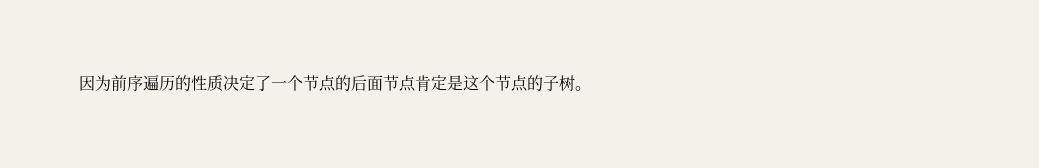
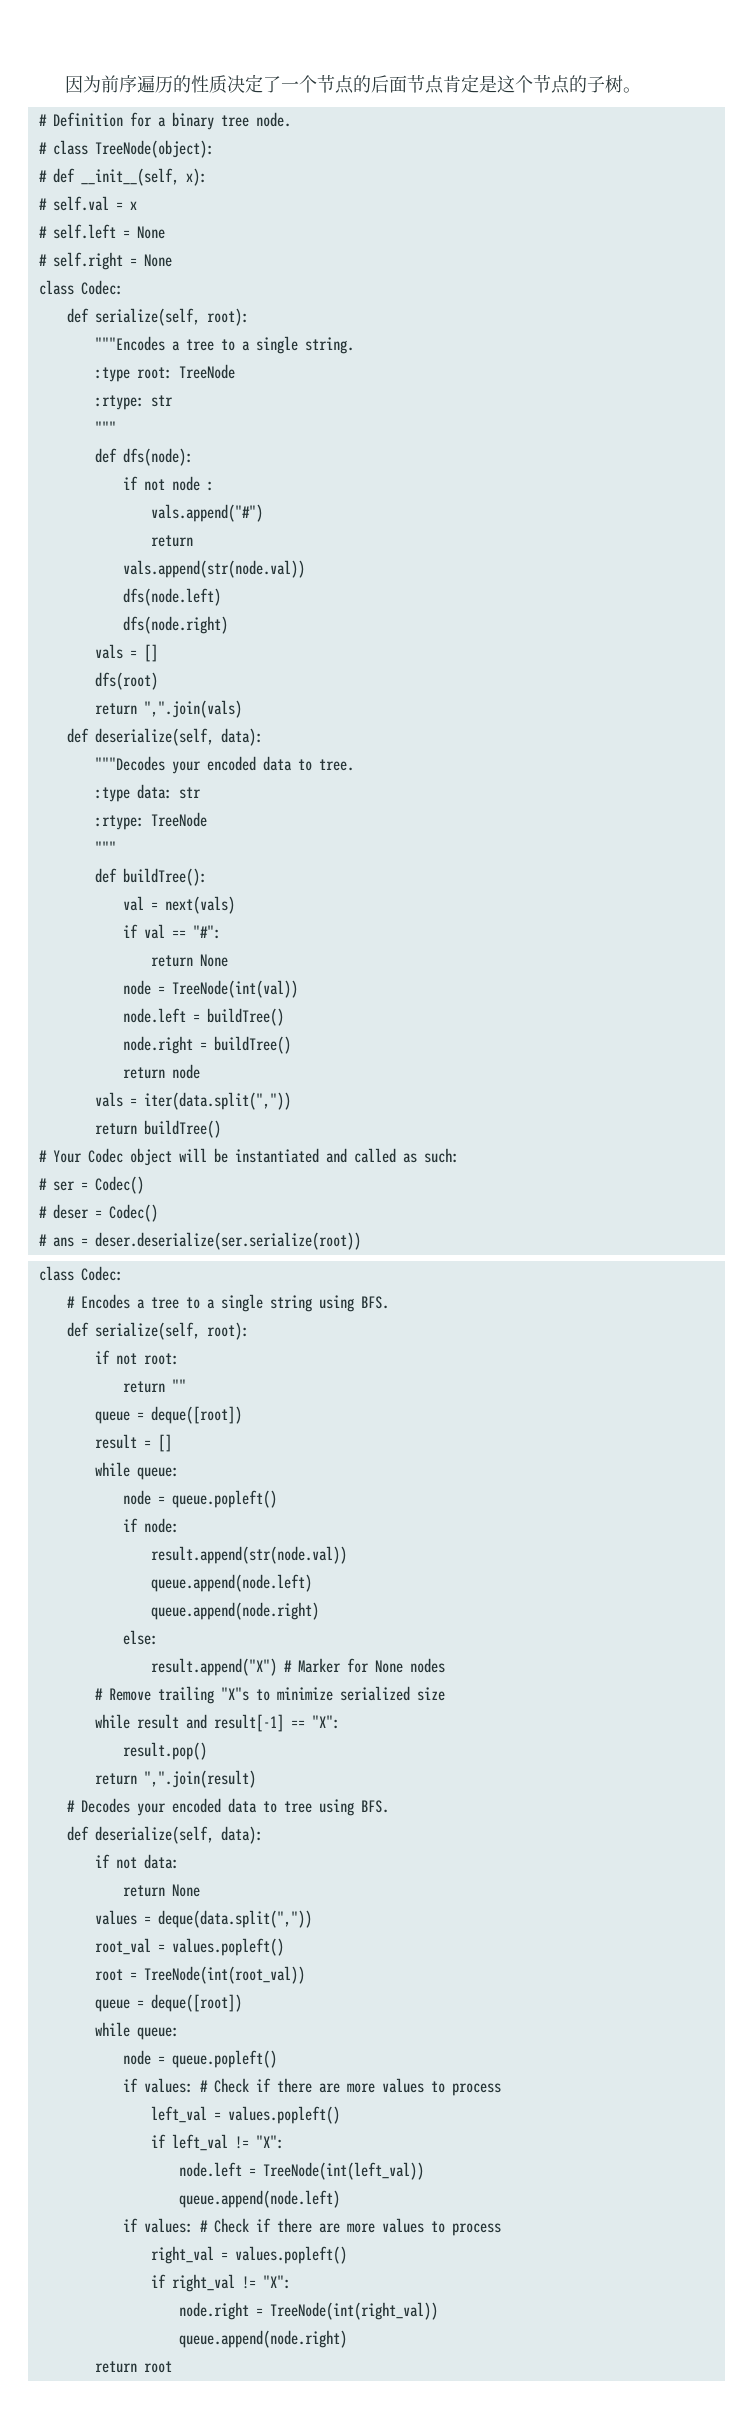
(591, 88) none -> [38,112,291,130] [38,140,214,158] [38,168,207,186] [38,196,137,211] [38,224,165,239] [38,252,172,270] [38,280,123,295] [66,308,249,326] [94,336,354,354] [94,364,235,382] [94,395,173,410] [94,421,116,434] [94,448,193,466] [122,476,214,491] [150,504,263,522] [150,535,193,547] [122,560,305,578] [122,588,221,606] [122,616,228,634] [94,644,158,662] [94,672,158,690] [94,700,242,718] [66,728,263,746] [94,756,354,774] [94,784,201,802] [94,812,207,830] [94,841,116,854] [94,868,207,886] [122,896,235,914] [122,924,221,939] [150,954,228,967] [122,980,298,998] [122,1008,284,1026] [122,1036,291,1054] [122,1064,200,1079] [94,1092,291,1110] [94,1120,221,1138] [38,1148,459,1166] [38,1176,144,1194] [38,1204,158,1222] [38,1232,361,1250] [38,1266,123,1281] [66,1294,389,1312] [66,1322,249,1340] [94,1350,179,1365] [122,1379,186,1393] [94,1406,242,1424] [94,1434,172,1452] [94,1462,179,1480] [122,1490,277,1508] [122,1518,179,1533] [150,1546,347,1564] [150,1574,312,1592] [150,1602,319,1620] [122,1630,158,1645] [150,1658,445,1676] [94,1686,445,1704] [94,1714,340,1732] [122,1742,207,1760] [94,1770,256,1788] [66,1798,389,1816] [66,1826,263,1844] [94,1854,179,1869] [122,1884,200,1897] [94,1910,312,1928] [94,1938,284,1956] [94,1966,305,1984] [94,1994,242,2012] [94,2022,179,2040] [122,2050,277,2068] [122,2078,501,2096] [150,2106,340,2124] [150,2134,284,2151] [178,2162,424,2180] [178,2190,340,2208] [122,2218,501,2236] [150,2246,347,2264] [150,2274,291,2292] [178,2302,438,2320] [178,2330,347,2348] [94,2361,172,2373] // # Definition for a binary tree node. // # class TreeNode(object): // # def __init__(self, x): // # self.val = x // # self.left = None // # self.right = None // class Codec: // def serialize(self, root): // """Encodes a tree to a single string. // :type root: TreeNode // :rtype: str // """ // def dfs(node): // if not node : // vals.append("#") // return // vals.append(str(node.val)) // dfs(node.left) // dfs(node.right) // vals = [] // dfs(root) // return ",".join(vals) // def deserialize(self, data): // """Decodes your encoded data to tree. // :type data: str // :rtype: TreeNode // """ // def buildTree(): // val = next(vals) // if val == "#": // return None // node = TreeNode(int(val)) // node.left = buildTree() // node.right = buildTree() // return node // vals = iter(data.split(",")) // return buildTree() // # Your Codec object will be instantiated and called as such: // # ser = Codec() // # deser = Codec() // # ans = deser.deserialize(ser.serialize(root)) // class Codec: // # Encodes a tree to a single string using BFS. // def serialize(self, root): // if not root: // return "" // queue = deque([root]) // result = [] // while queue: // node = queue.popleft() // if node: // result.append(str(node.val)) // queue.append(node.left) // queue.append(node.right) // else: // result.append("X") # Marker for None nodes // # Remove trailing "X"s to minimize serialized size // while result and result[-1] == "X": // result.pop() // return ",".join(result) // # Decodes your encoded data to tree using BFS. // def deserialize(self, data): // if not data: // return None // values = deque(data.split(",")) // root_val = values.popleft() // root = TreeNode(int(root_val)) // queue = deque([root]) // while queue: // node = queue.popleft() // if values: # Check if there are more values to process // left_val = values.popleft() // if left_val != "X": // node.left = TreeNode(int(left_val)) // queue.append(node.left) // if values: # Check if there are more values to process // right_val = values.popleft() // if right_val != "X": // node.right = TreeNode(int(right_val)) // queue.append(node.right) // return root

